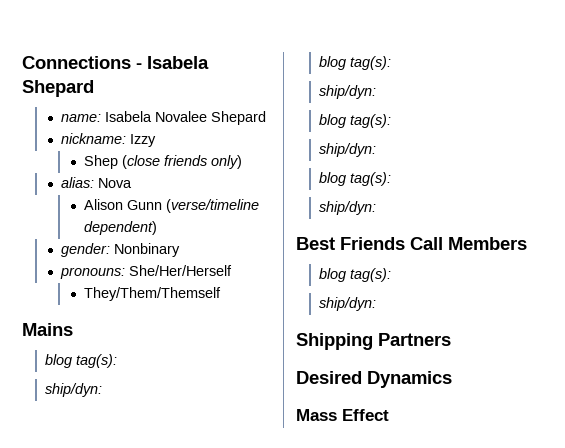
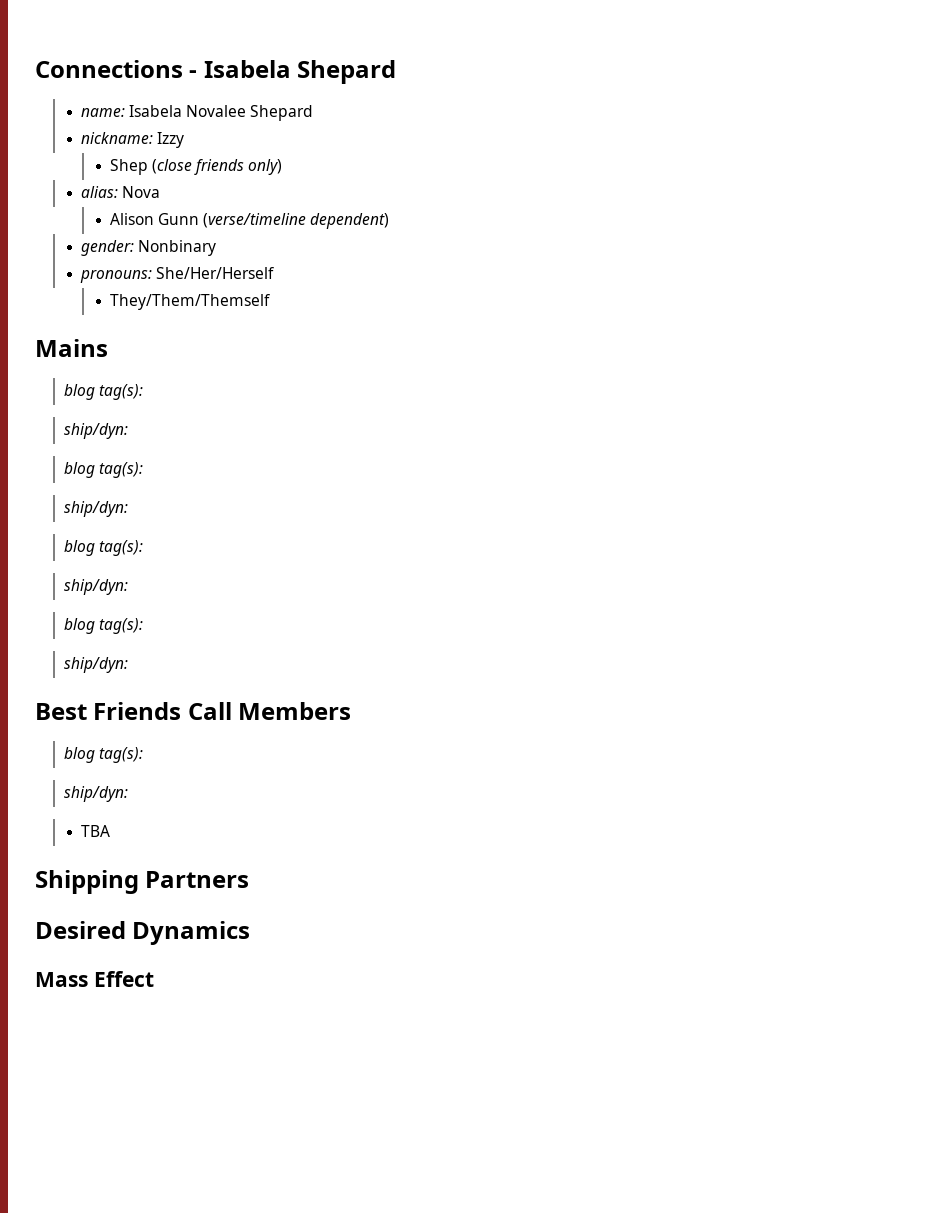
(376, 304) none -> [80,825,110,837] // TBA

